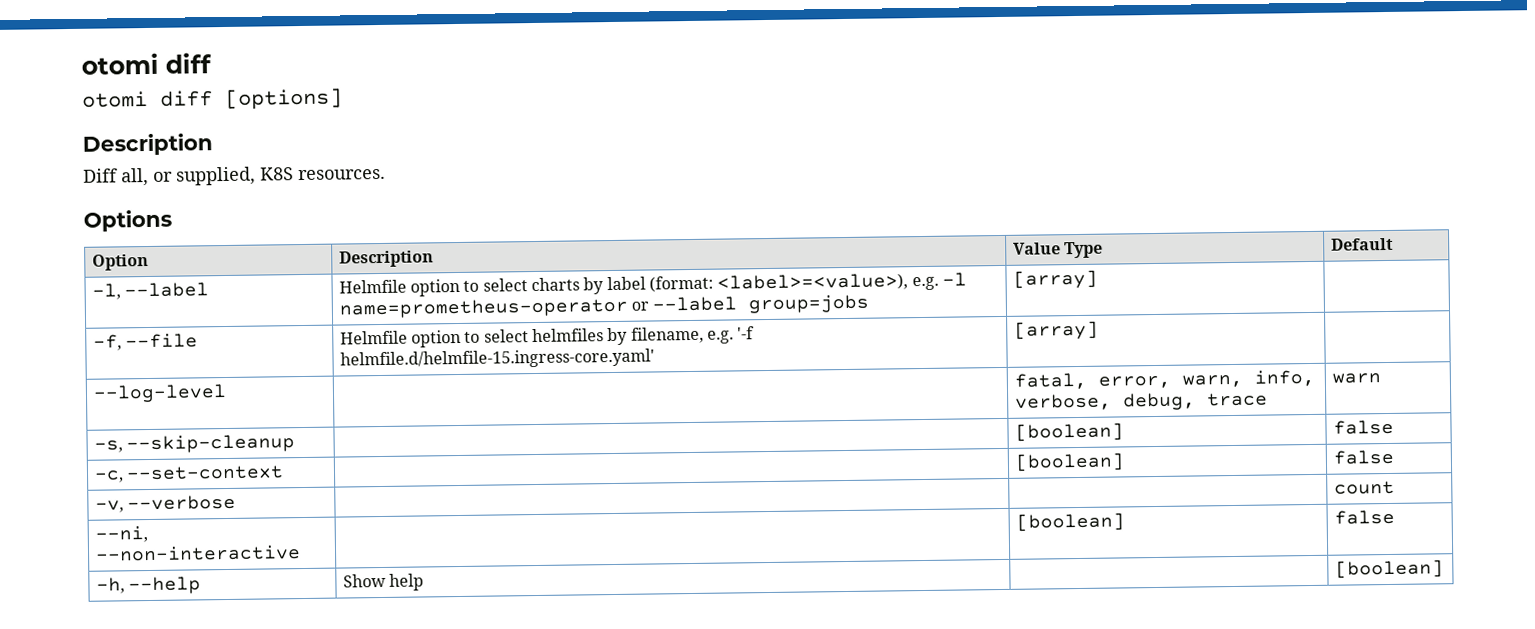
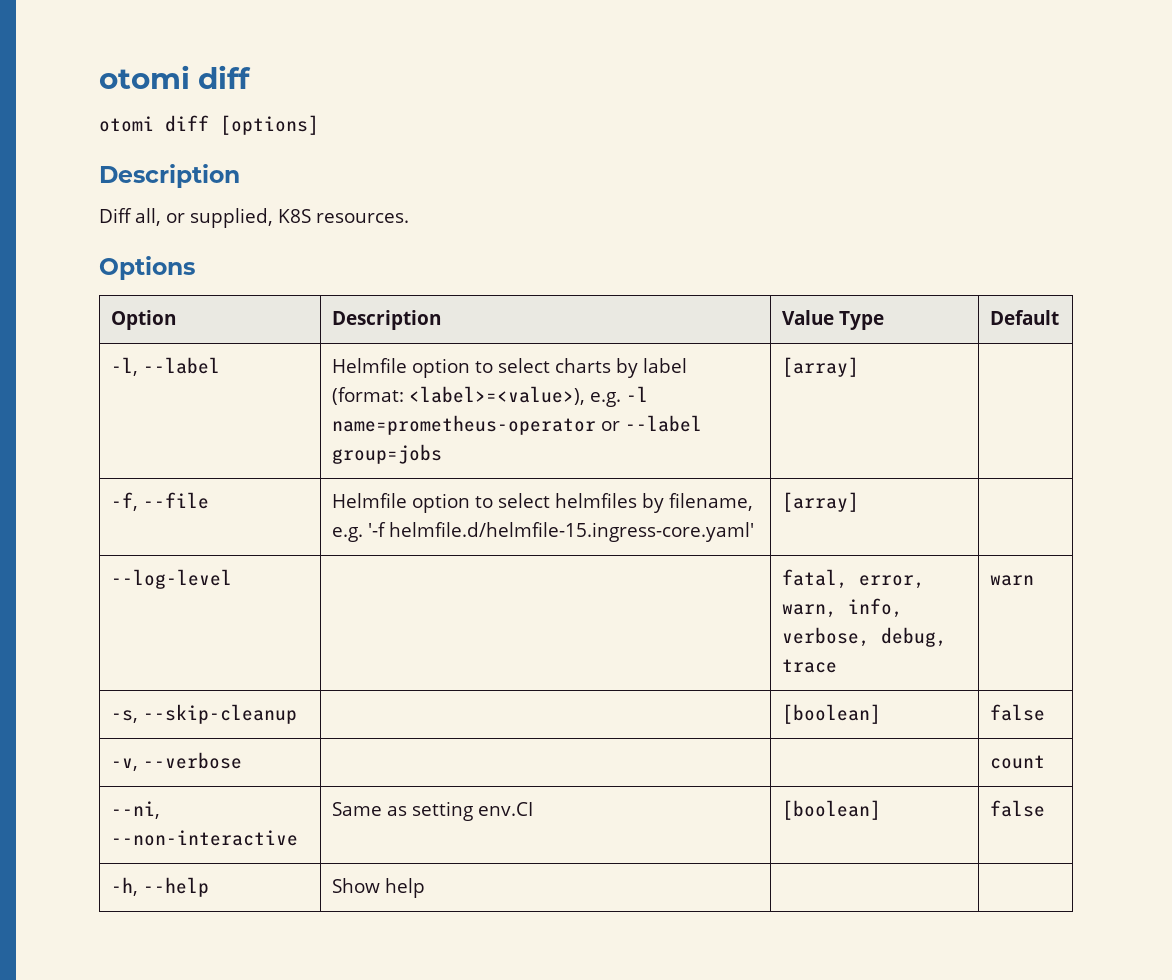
[93,465,285,483] [1014,452,1125,472] [1332,449,1394,465] // -c, --set-context | | [boolean] | false -> (1045, 712) none
(301, 553) none -> [331,801,533,821] Same as setting env.CI
[1334,559,1444,579] [boolean] -> (425, 888) none

